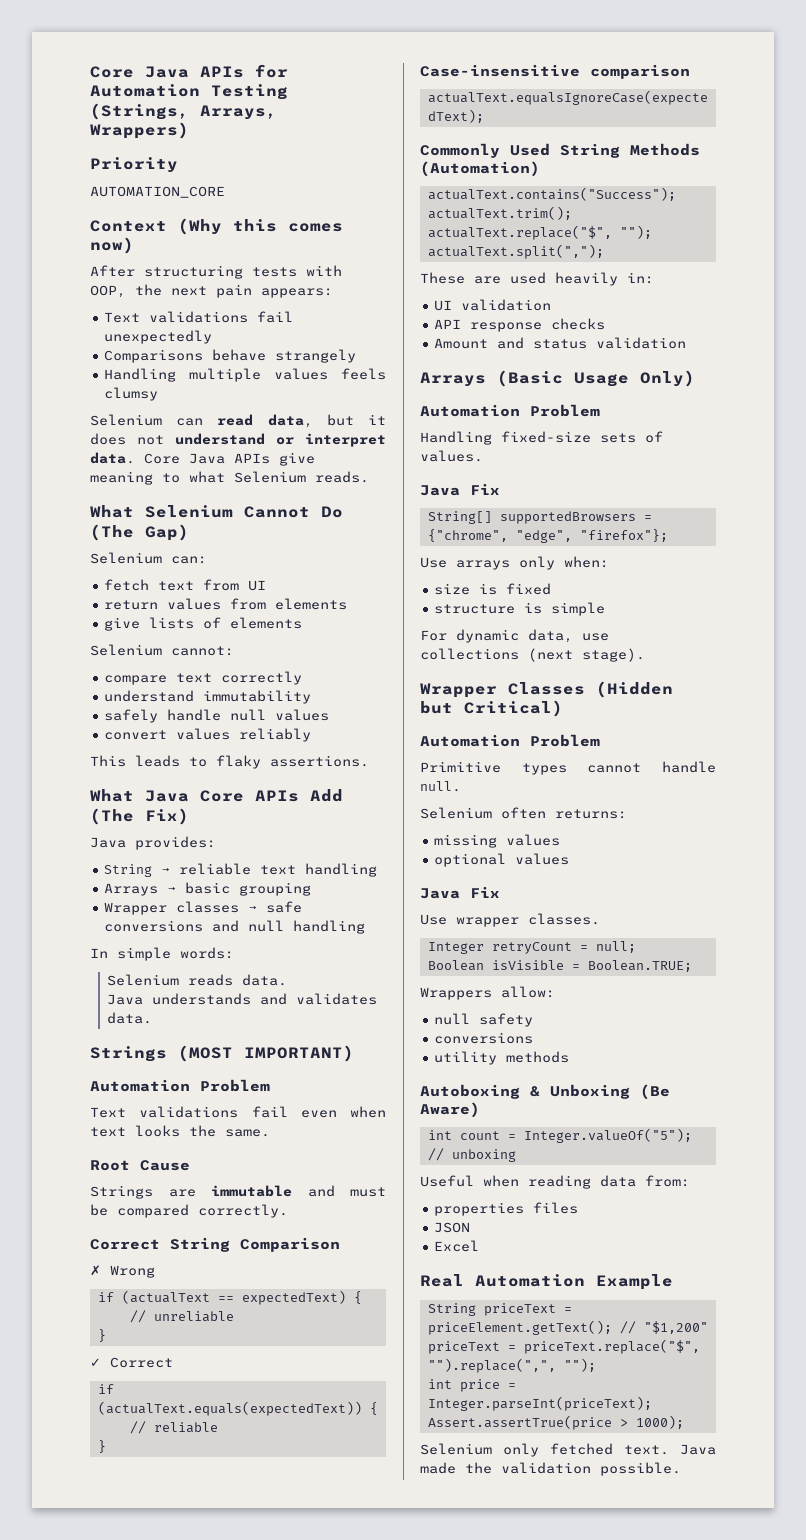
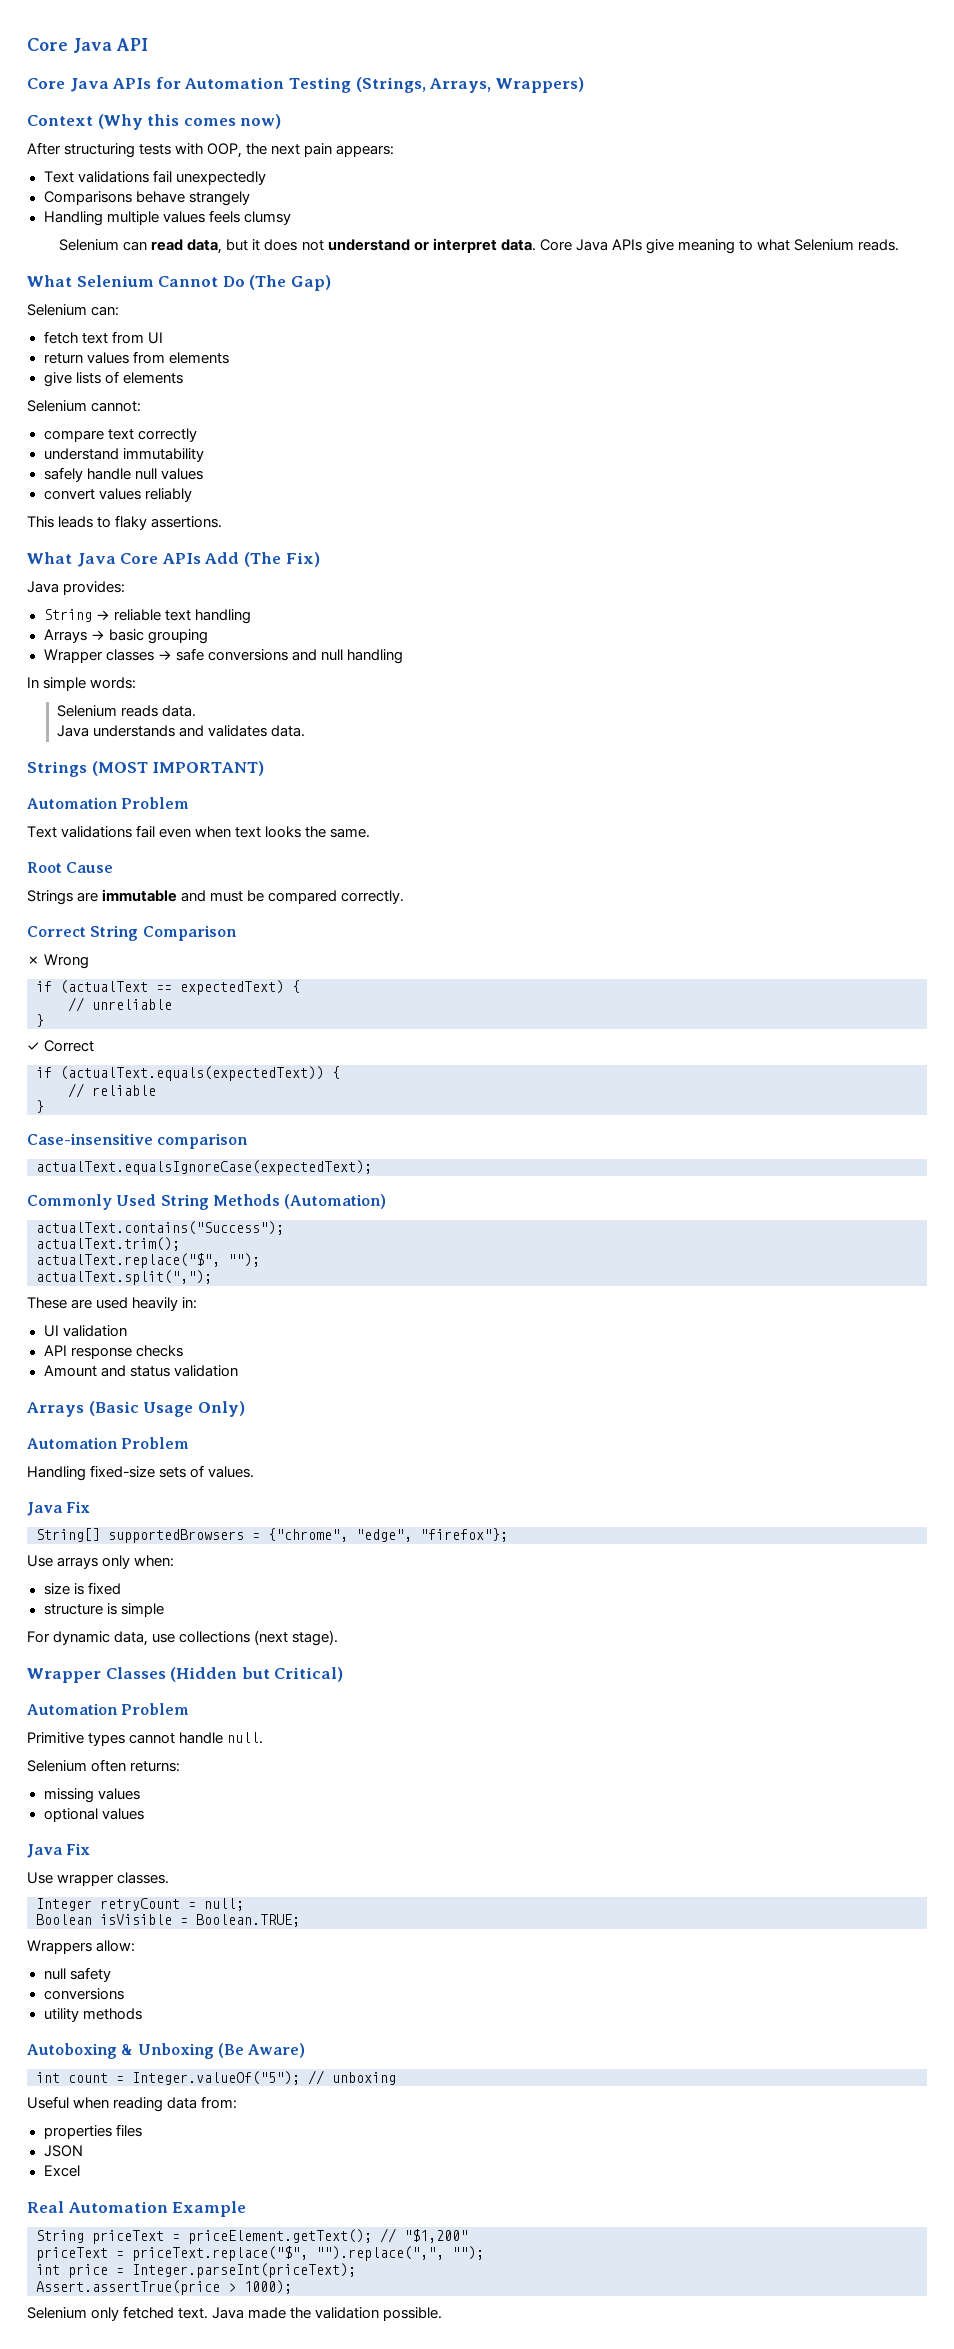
[90,66,189,78] Core Java -> [27,38,148,53] [27,78,109,92] Core Java API // Core Java
[90,157,178,173] [90,186,225,198] // Priority // AUTOMATION_CORE -> (584, 85) none

